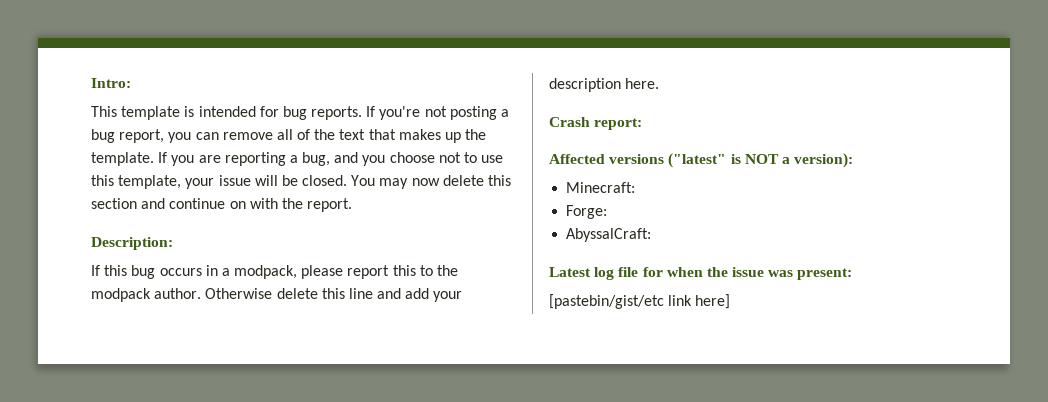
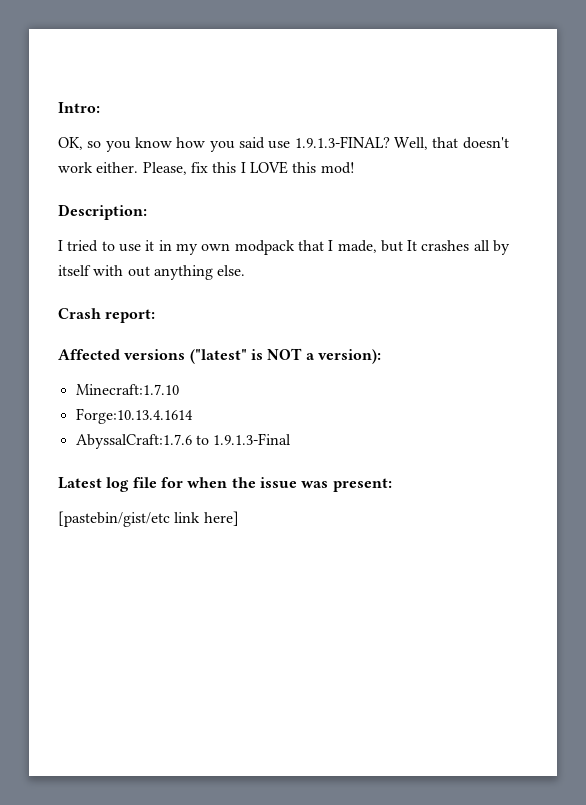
[91,106,510,120] [91,129,487,143] [91,152,504,166] [91,175,512,189] [91,198,353,212] [91,237,173,250] [91,265,459,279] [91,288,463,302] [549,78,660,92] This template is intended for bug reports. If you're not posting a bug report, you can remove all of the text that makes up the template. If you are reporting a bug, and you choose not to use this template, your issue will be closed. You may now delete this section and continue on with the report. // Description: // If this bug occurs in a modpack, please report this to the modpack author. Otherwise delete this line and add your description here. -> [58,136,509,152] [58,161,355,175] [58,204,147,220] [58,240,511,255] [58,265,246,280] OK, so you know how you said use 1.9.1.3-FINAL? Well, that doesn't work either. Please, fix this I LOVE this mod! // Description: // I tried to use it in my own modpack that I made, but It crashes all by itself with out anything else.
[566,182,636,193] [566,205,608,219] [566,228,652,242] Minecraft: // Forge: // AbyssalCraft: -> [75,384,179,395] [75,408,193,424] [75,433,292,449] Minecraft:1.7.10 // Forge:10.13.4.1614 // AbyssalCraft:1.7.6 to 1.9.1.3-Final

